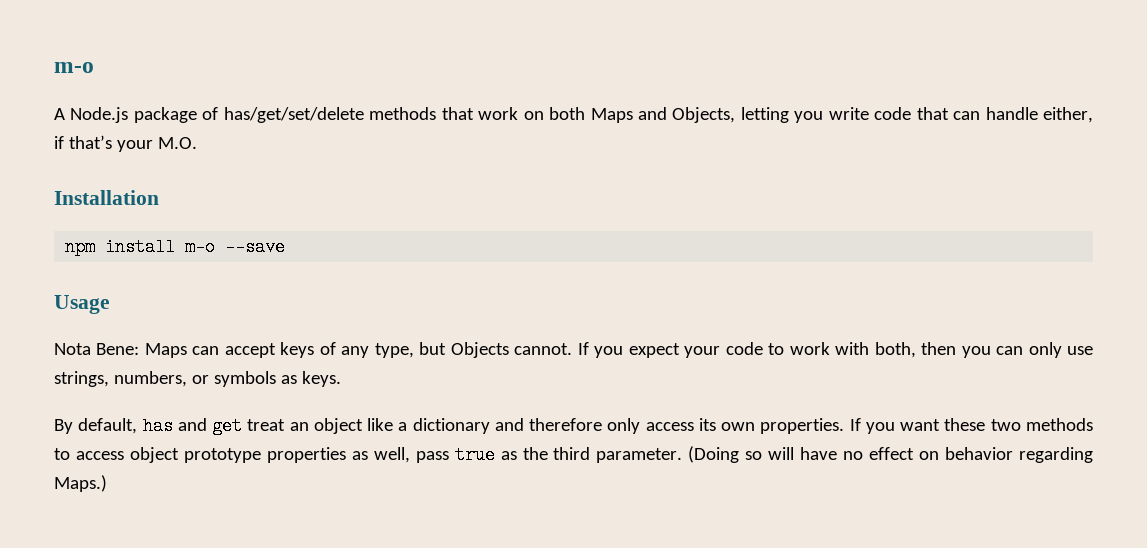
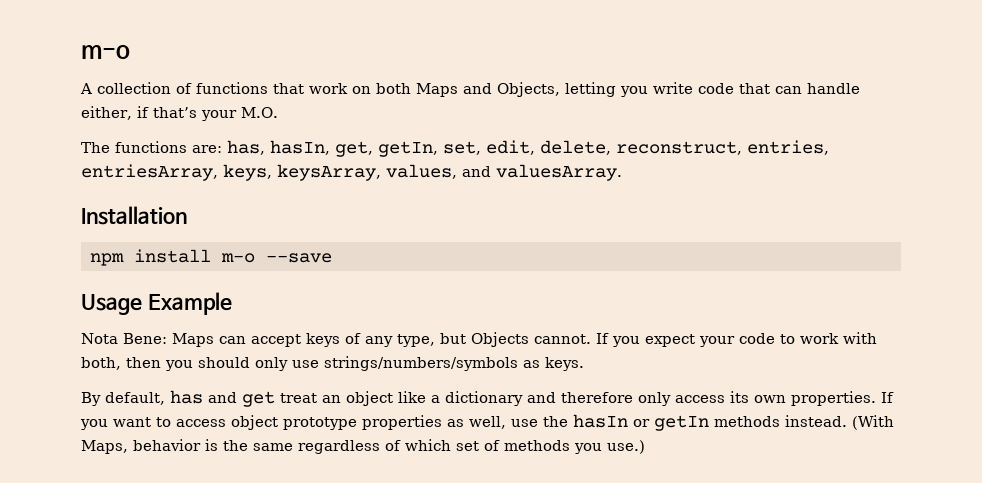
[70,107,437,123] Node.js package of has/get/set/delete methods -> [97,82,268,94] collection of functions
(197, 143) none -> [81,140,829,157] [81,164,622,181] // The functions are: has, hasIn, get, getIn, set, edit, delete, reconstruct, entries, entriesArray, keys, keysArray, values, and valuesArray.
(110, 304) none -> [147,292,232,315] Example
[996,346,1024,355] can -> [198,357,250,368] should
[54,371,276,387] strings, numbers, or symbols -> [324,356,518,371] strings/numbers/symbols
[944,418,1093,431] these two methods -> (151, 422) none
[415,446,1094,464] [54,475,107,492] pass true as the third parameter. (Doing so will have no effect on behavior regarding Maps.) -> [511,414,894,431] [81,439,645,454] use the hasIn or getIn methods instead. (With Maps, behavior is the same regardless of which set of methods you use.)

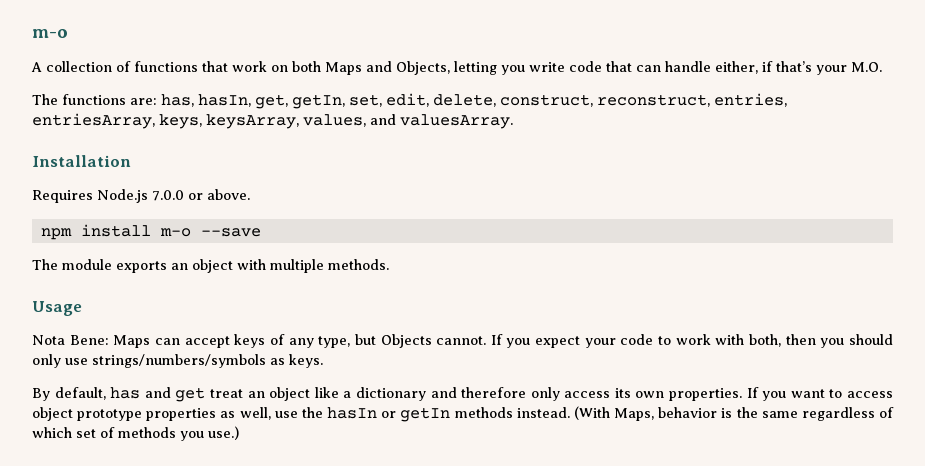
(611, 147) none -> [500,94,593,107] construct,
(187, 215) none -> [32,189,250,203] // Requires Node.js 7.0.0 or above.
(332, 258) none -> [32,259,389,273] // The module exports an object with multiple methods.
[147,292,232,315] Example -> (82, 308) none

